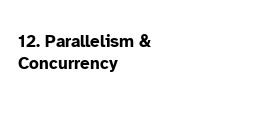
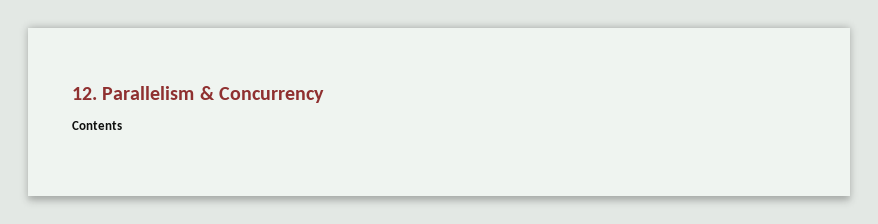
(118, 64) none -> [72,121,122,130] // Contents

